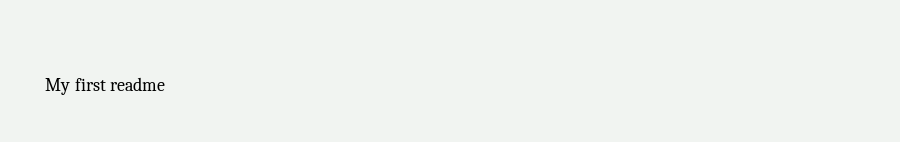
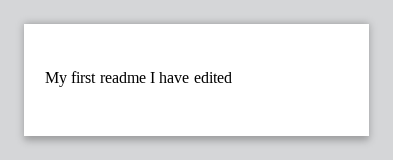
(166, 84) none -> [149,72,232,83] I have edited

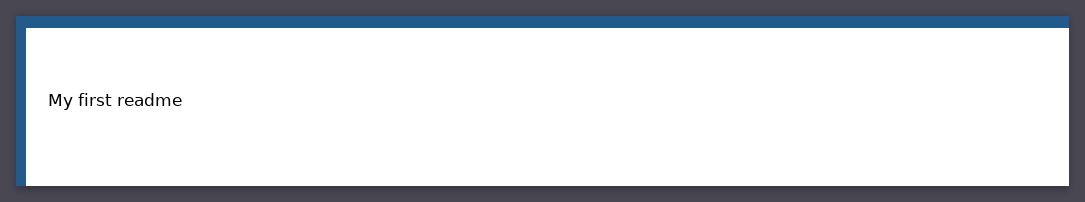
[149,72,232,83] I have edited -> (182, 99) none

